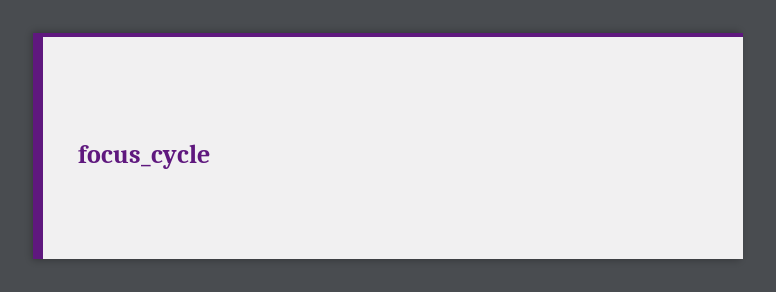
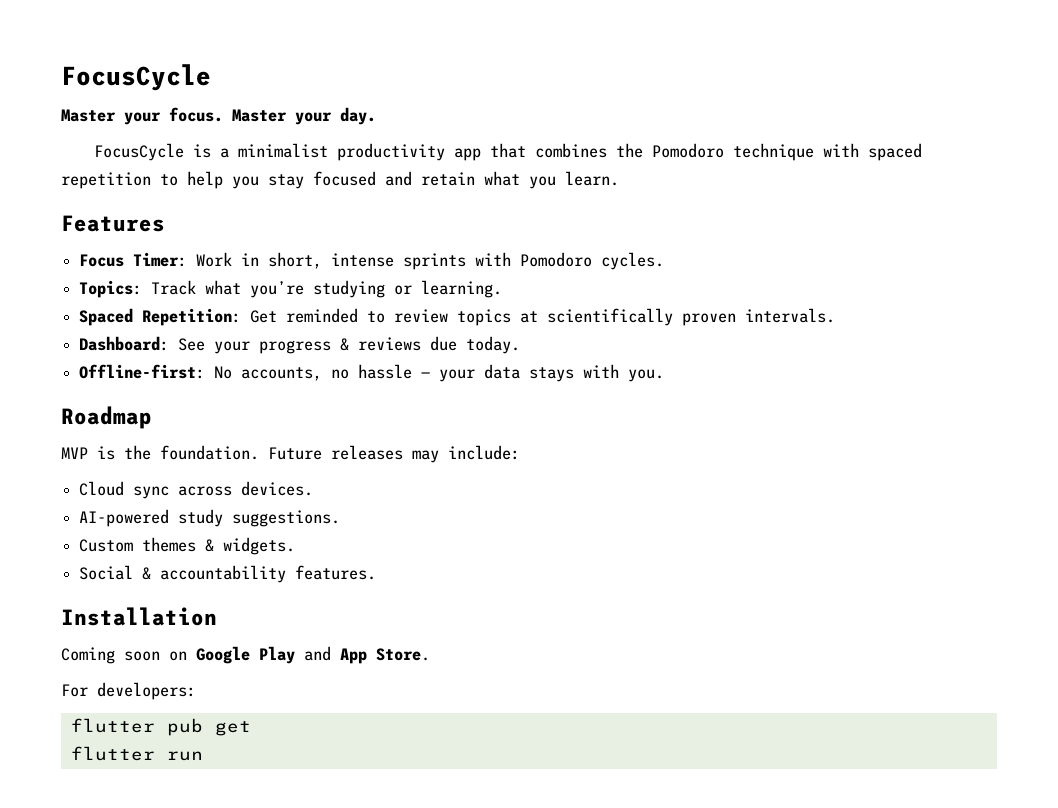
[78,144,210,169] focus_cycle -> [61,64,211,91] [61,107,376,125] [94,143,923,161] [61,171,619,189] [61,215,165,232] [79,252,665,270] [79,280,503,298] [79,308,836,326] [79,336,521,354] [79,364,665,382] [61,406,152,429] [61,445,520,463] [79,481,314,499] [79,509,341,527] [79,537,296,555] [79,565,377,583] [61,607,217,626] [61,646,430,664] [61,682,196,700] [70,718,251,736] [70,746,203,761] FocusCycle // Master your focus. Master your day. // FocusCycle is a minimalist productivity app that combines the Pomodoro technique with spaced repetition to help you stay focused and retain what you learn. // Features // Focus Timer: Work in short, intense sprints with Pomodoro cycles. // Topics: Track what you’re studying or learning. // Spaced Repetition: Get reminded to review topics at scientifically proven intervals. // Dashboard: See your progress & reviews due today. // Offline-first: No accounts, no hassle — your data stays with you. // Roadmap // MVP is the foundation. Future releases may include: // Cloud sync across devices. // AI-powered study suggestions. // Custom themes & widgets. // Social & accountability features. // Installation // Coming soon on Google Play and App Store. // For developers: // flutter pub get // flutter run

